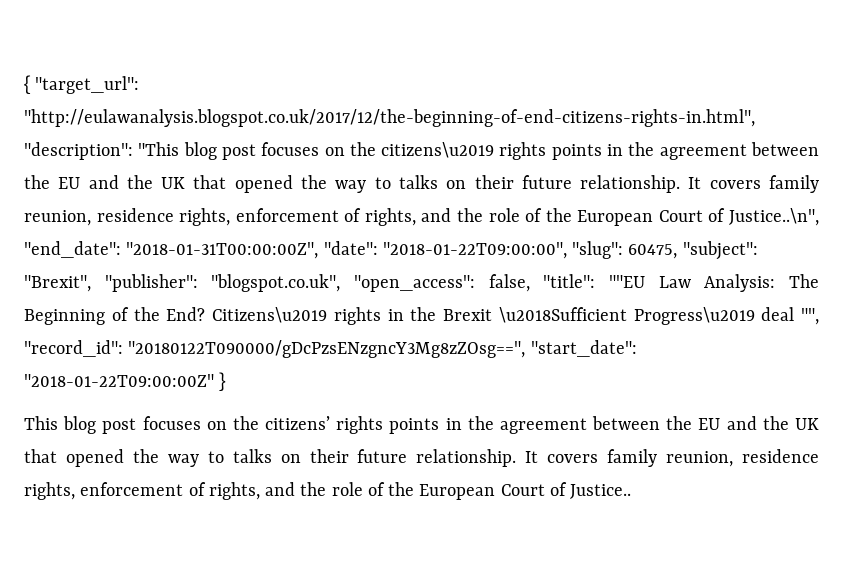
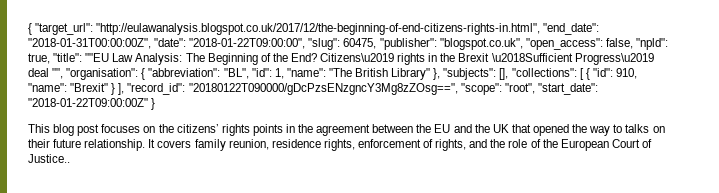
[24,142,819,160] [24,175,819,193] [24,208,819,226] "description": "This blog post focuses on the citizens\u2019 rights points in the agreement between the EU and the UK that opened the way to talks on their future relationship. It covers family reunion, residence rights, enforcement of rights, and the role of the European Court of Justice..\n", -> (541, 29) none
[682,241,758,260] [24,275,91,292] "subject": "Brexit", -> (377, 43) none
(530, 283) none -> [635,38,668,50] [28,53,50,64] "npld": true,
[24,340,526,358] "record_id": "20180122T090000/gDcPzsENzgncY3Mg8zZOsg==", -> [66,68,637,80] [28,83,535,95] "organisation": { "abbreviation": "BL", "id": 1, "name": "The British Library" }, "subjects": [], "collections": [ { "id": 910, "name": "Brexit" } ], "record_id": "20180122T090000/gDcPzsENzgncY3Mg8zZOsg==", "scope": "root",

